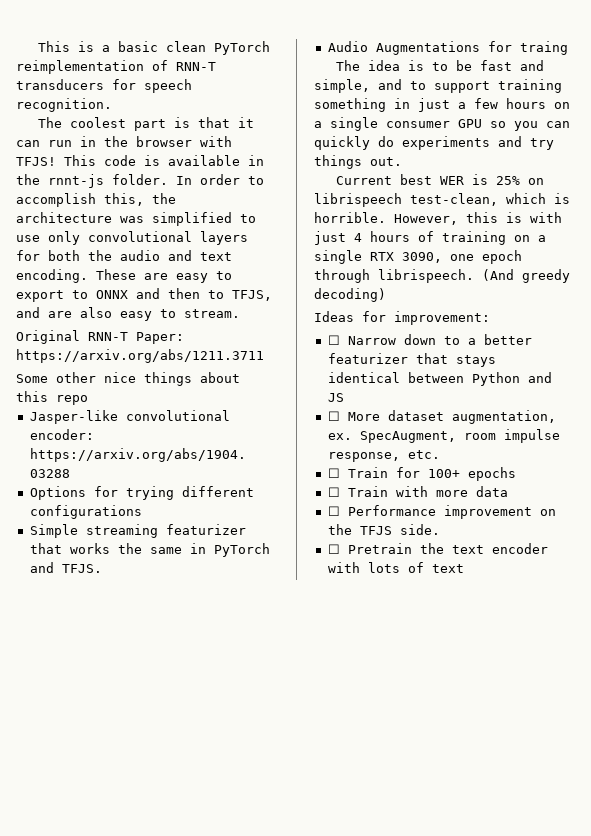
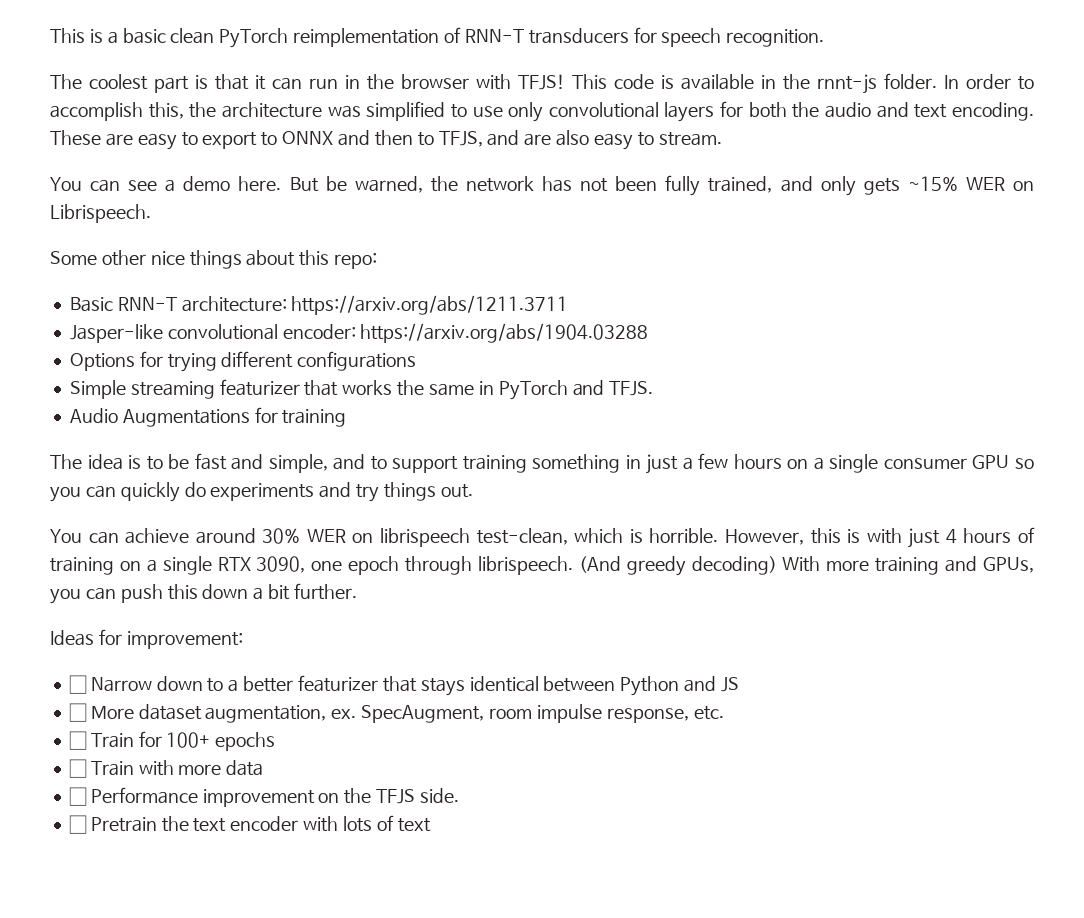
[16,330,184,344] [16,349,264,363] Original RNN-T Paper: https://arxiv.org/abs/1211.3711 -> [50,175,1035,196] [50,204,151,223] You can see a demo here. But be warned, the network has not been fully trained, and only gets ~15% WER on Librispeech.
[56,395,88,405] repo -> [334,252,378,269] [69,295,569,315] repo: // Basic RNN-T architecture: https://arxiv.org/abs/1211.3711
[519,41,568,55] traing -> [282,409,347,427] training
[335,174,520,185] Current best WER is 25% -> [50,528,346,544] You can achieve around 30% WER
(386, 295) none -> [782,556,1034,575] [50,583,358,604] With more training and GPUs, you can push this down a bit further.

